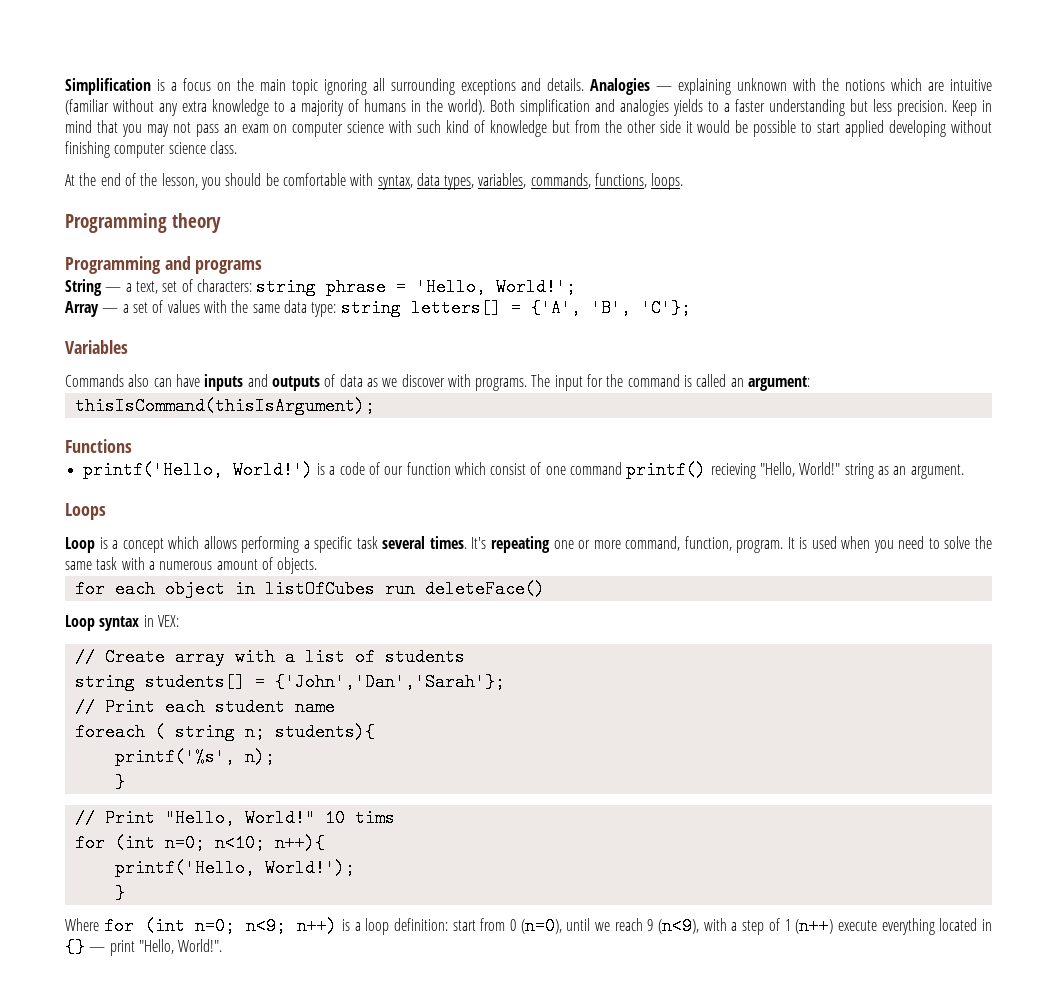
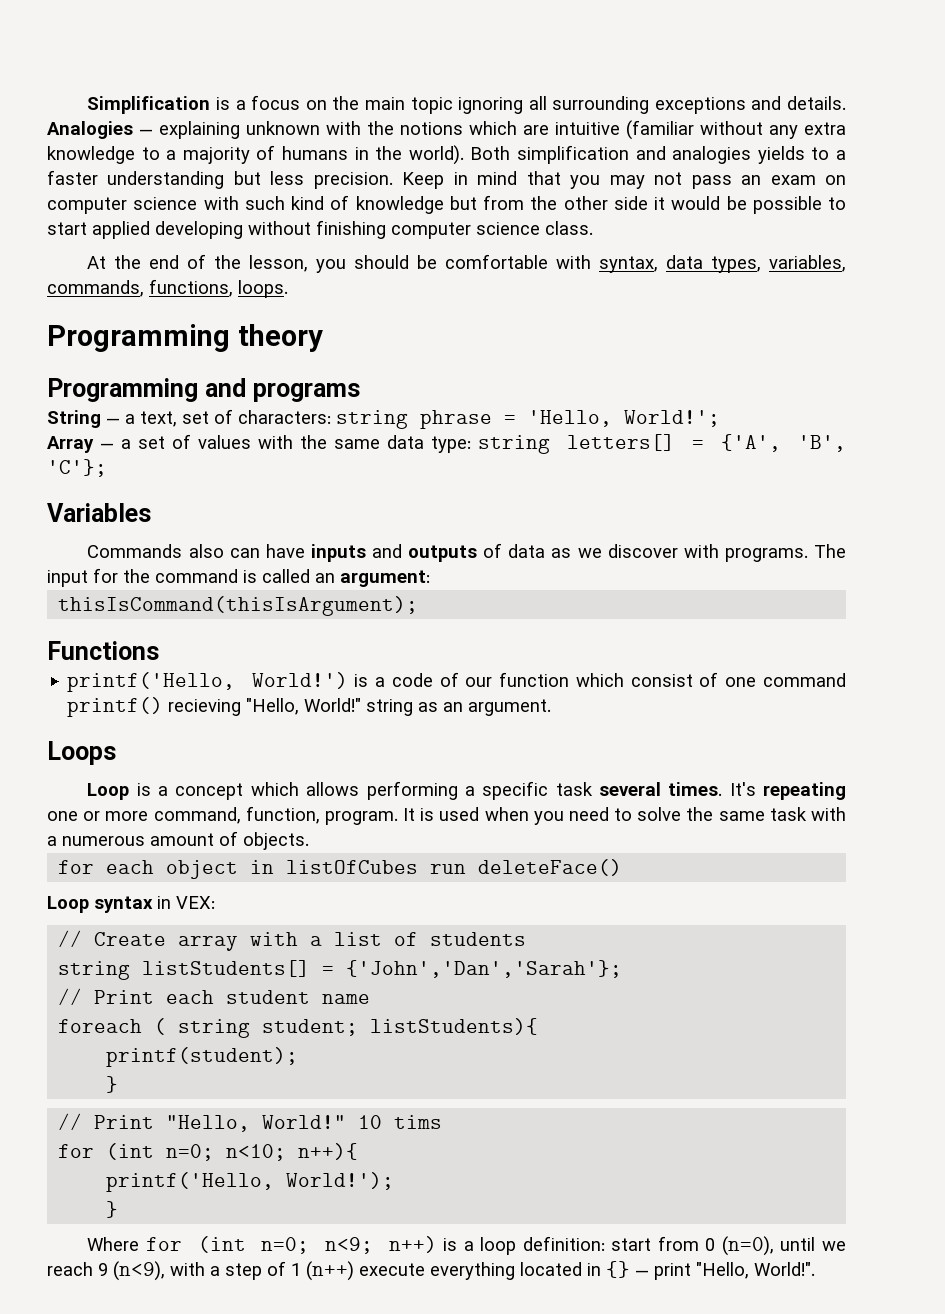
[144,673,245,691] students[] -> [142,960,311,977] listStudents[]
[244,723,375,741] [114,748,275,766] n; students){ // printf('%s', n); -> [262,1018,539,1036] [106,1047,299,1067] student; listStudents){ // printf(student);

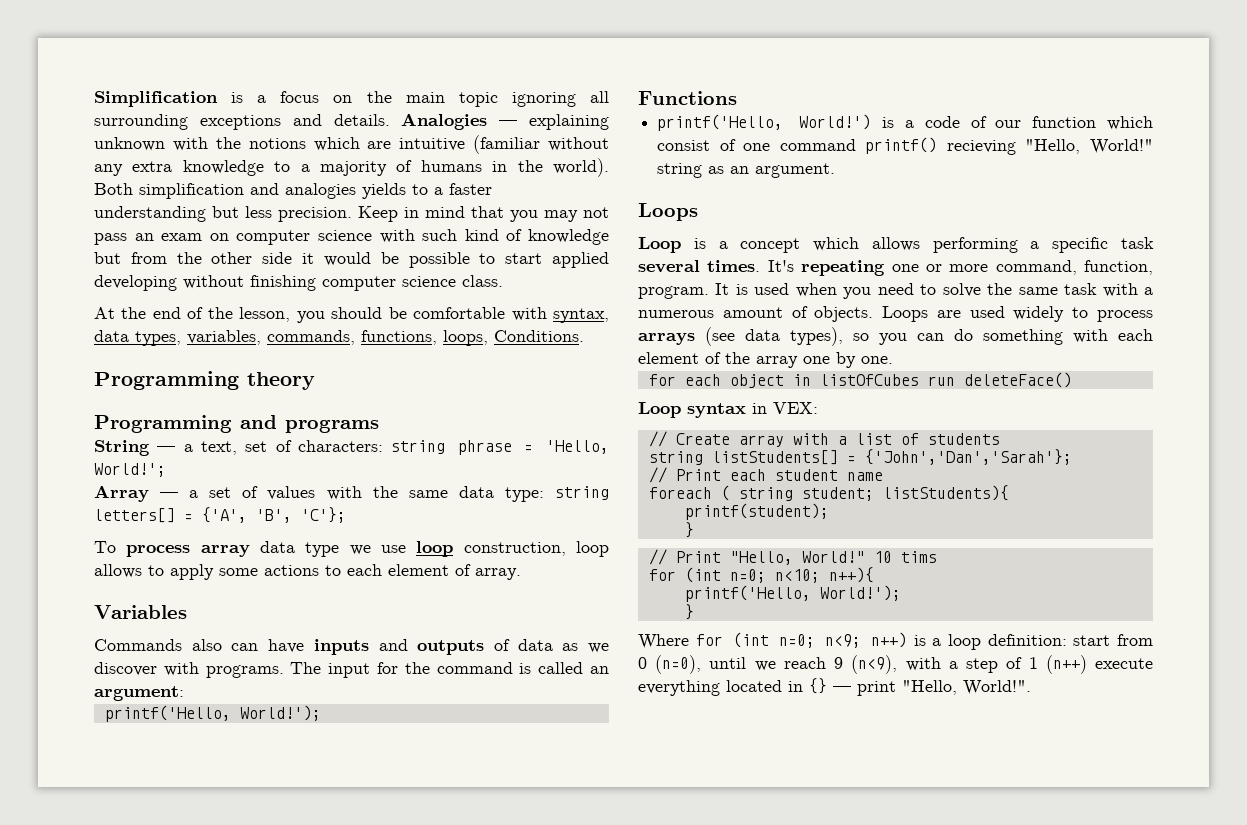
[238,280,288,298] loops. -> [443,330,584,346] loops, Conditions.
(107, 468) none -> [94,541,609,557] [94,564,521,580] // To process array data type we use loop construction, loop allows to apply some actions to each element of array.
[58,596,419,616] thisIsCommand(thisIsArgument); -> [104,705,321,722] printf('Hello, World!');
(309, 841) none -> [882,306,1153,322] [638,327,1153,346] [638,352,893,368] Loops are used widely to process arrays (see data types), so you can do something with each element of the array one by one.

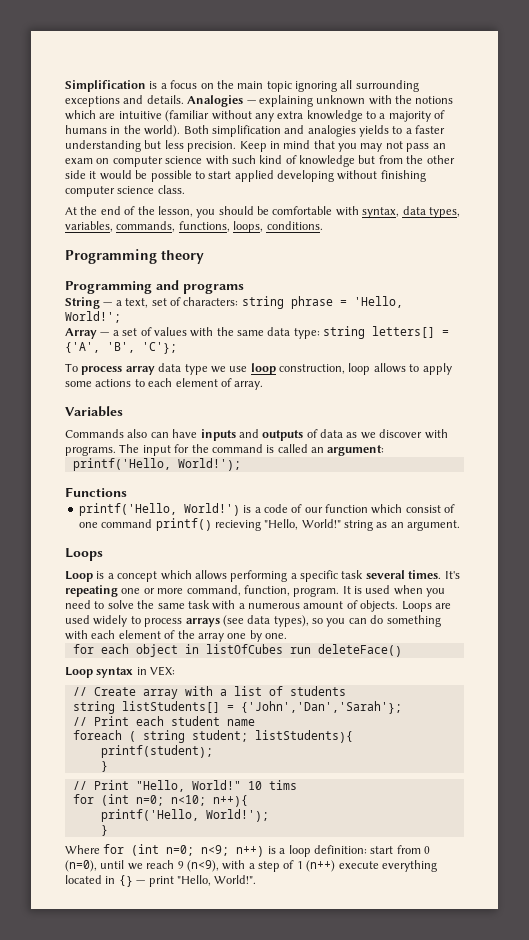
[494,330,584,342] Conditions. -> [266,221,323,230] conditions.

